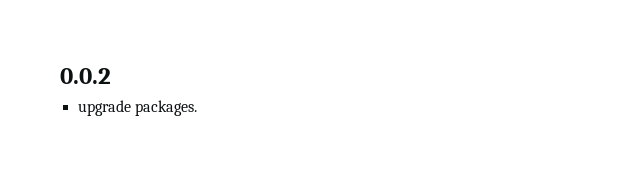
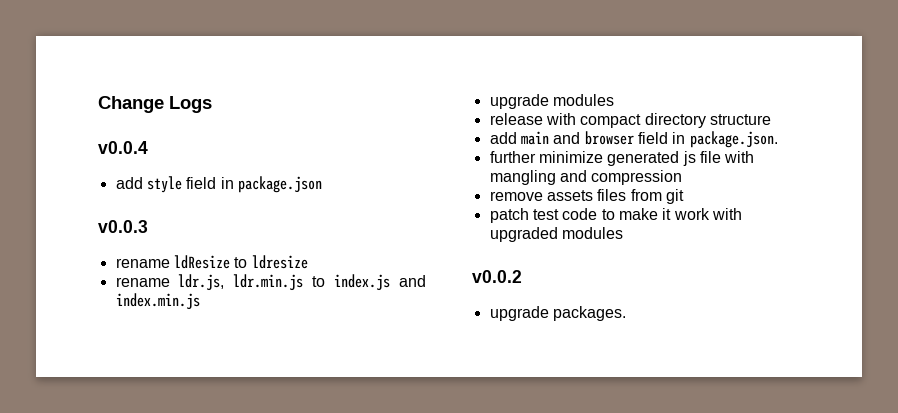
[60,68,111,84] 0.0.2 -> [98,96,212,113] [98,141,148,154] [115,176,322,193] [98,220,148,233] [115,255,308,269] [115,274,426,291] [115,293,200,310] [489,94,614,109] [489,113,771,128] [489,131,778,148] [489,151,755,166] [489,170,683,185] [489,189,684,204] [489,208,742,223] [489,227,623,242] [472,270,522,283] Change Logs // v0.0.4 // add style field in package.json // v0.0.3 // rename ldResize to ldresize // rename ldr.js, ldr.min.js to index.js and index.min.js // upgrade modules // release with compact directory structure // add main and browser field in package.json. // further minimize generated js file with mangling and compression // remove assets files from git // patch test code to make it work with upgraded modules // v0.0.2

